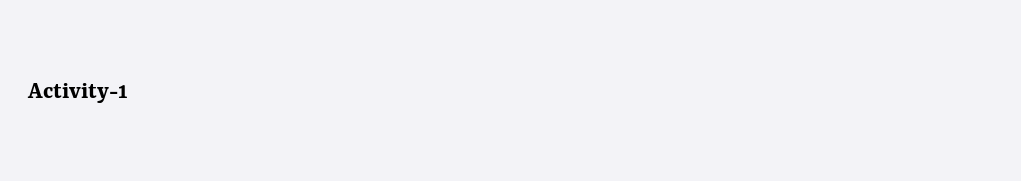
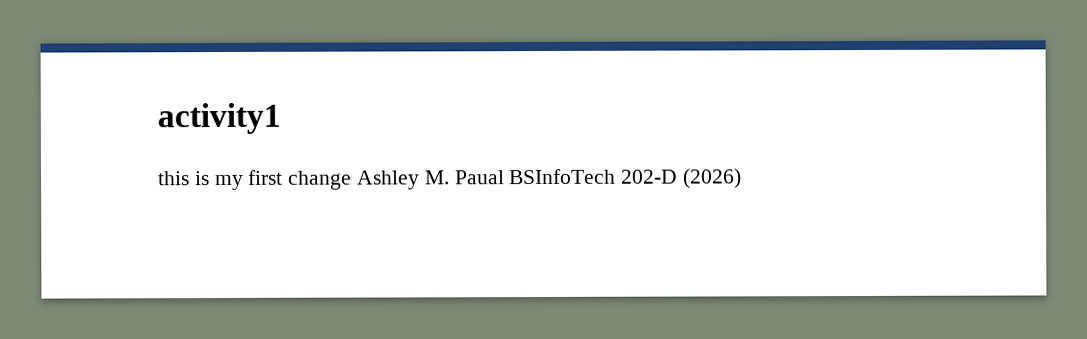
[27,83,128,103] Activity-1 -> [157,102,281,135] [158,168,743,191] activity1 // this is my first change Ashley M. Paual BSInfoTech 202-D (2026)

